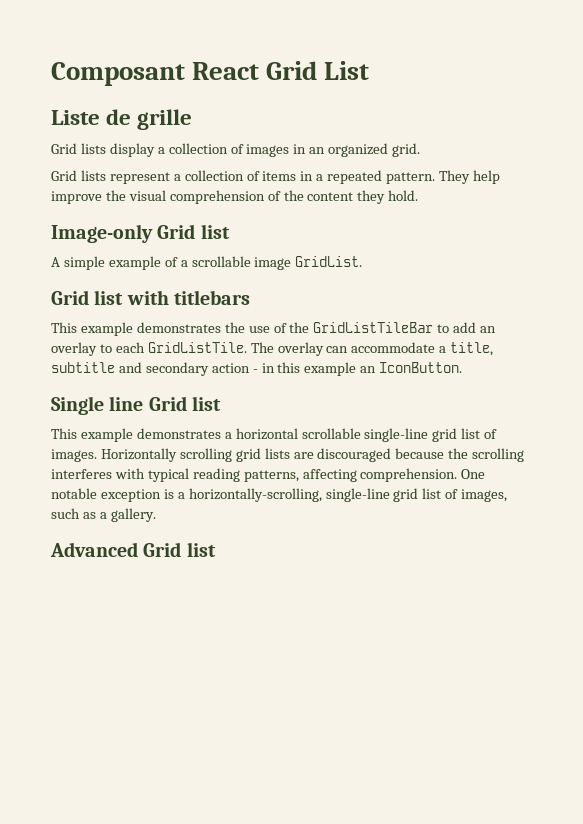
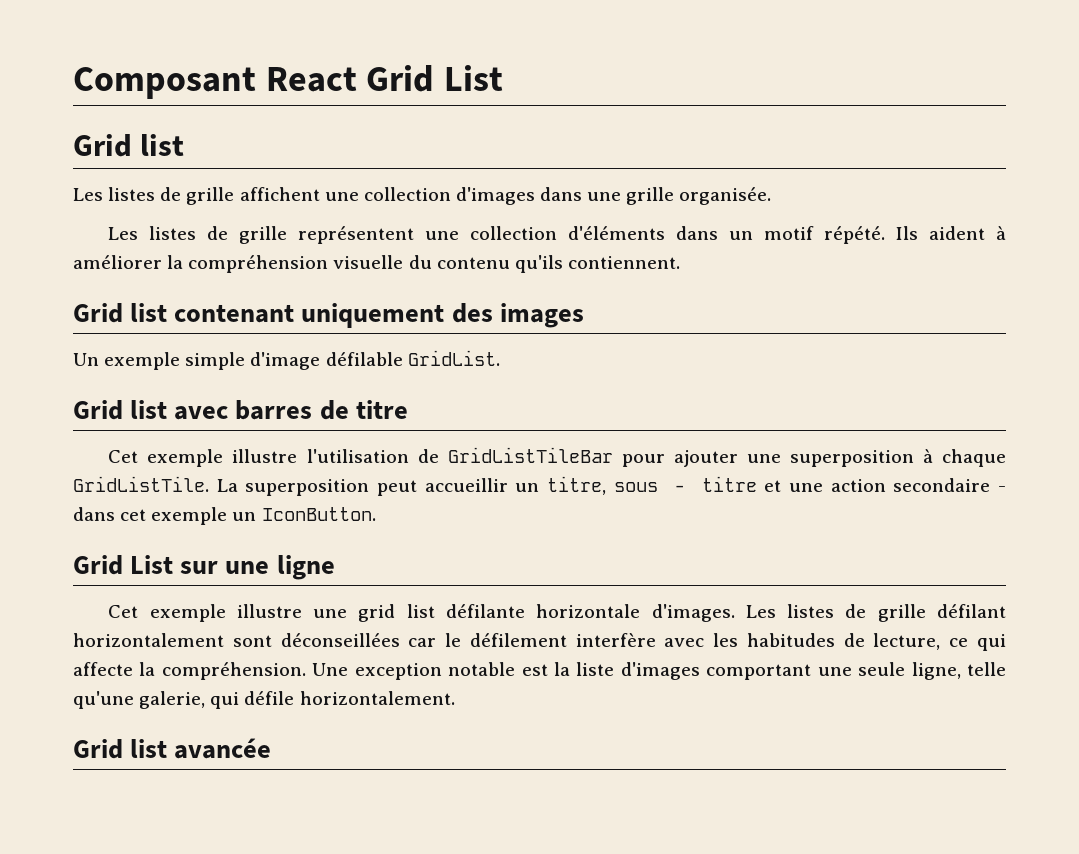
[51,109,193,130] [51,143,421,157] [51,170,500,184] [51,190,419,204] [51,224,230,243] [51,256,363,270] [51,290,250,305] [51,322,497,336] [51,342,494,356] [51,362,463,376] [51,396,221,415] [51,428,498,442] [51,448,525,462] [51,468,486,482] [51,488,508,502] [51,508,156,522] [50,542,216,557] Liste de grille // Grid lists display a collection of images in an organized grid. // Grid lists represent a collection of items in a repeated pattern. They help improve the visual comprehension of the content they hold. // Image-only Grid list // A simple example of a scrollable image GridList. // Grid list with titlebars // This example demonstrates the use of the GridListTileBar to add an overlay to each GridListTile. The overlay can accommodate a title, subtitle and secondary action - in this example an IconButton. // Single line Grid list // This example demonstrates a horizontal scrollable single-line grid list of images. Horizontally scrolling grid lists are discouraged because the scrolling interferes with typical reading patterns, affecting comprehension. One notable exception is a horizontally-scrolling, single-line grid list of images, such as a gallery. // Advanced Grid list -> [73,134,185,157] [73,187,772,205] [108,226,1006,244] [73,255,680,273] [73,303,584,328] [73,350,500,370] [73,400,408,420] [108,447,1007,467] [73,476,1007,496] [73,507,376,525] [73,555,335,580] [108,604,1007,622] [73,633,1006,651] [73,662,1007,680] [73,691,455,709] [73,738,272,759] Grid list // Les listes de grille affichent une collection d'images dans une grille organisée. // Les listes de grille représentent une collection d'éléments dans un motif répété. Ils aident à améliorer la compréhension visuelle du contenu qu'ils contiennent. // Grid list contenant uniquement des images // Un exemple simple d'image défilable GridList. // Grid list avec barres de titre // Cet exemple illustre l'utilisation de GridListTileBar pour ajouter une superposition à chaque GridListTile. La superposition peut accueillir un titre, sous - titre et une action secondaire - dans cet exemple un IconButton. // Grid List sur une ligne // Cet exemple illustre une grid list défilante horizontale d'images. Les listes de grille défilant horizontalement sont déconseillées car le défilement interfère avec les habitudes de lecture, ce qui affecte la compréhension. Une exception notable est la liste d'images comportant une seule ligne, telle qu'une galerie, qui défile horizontalement. // Grid list avancée

